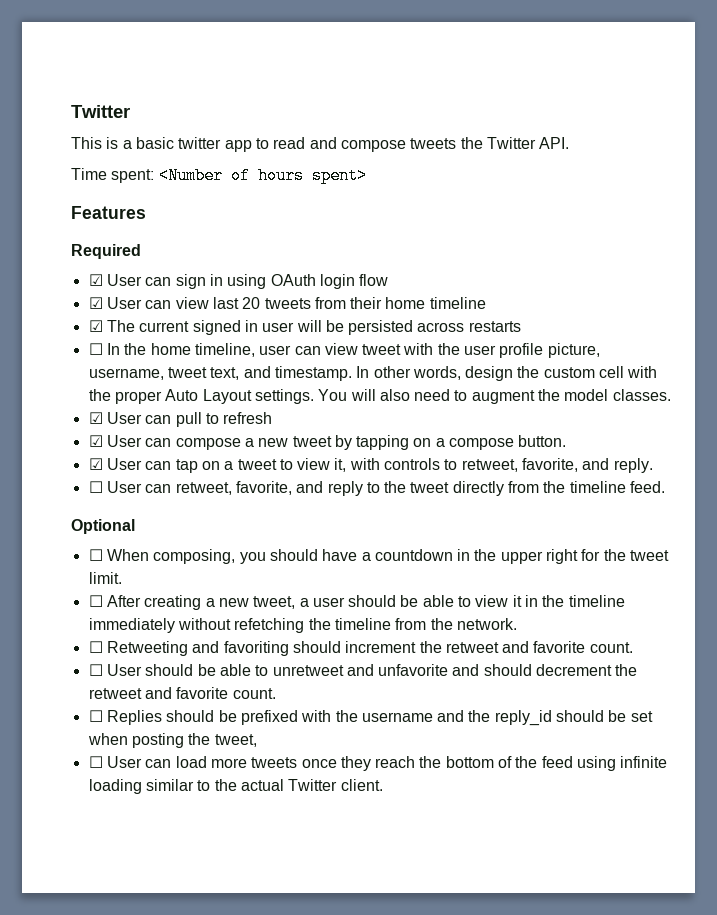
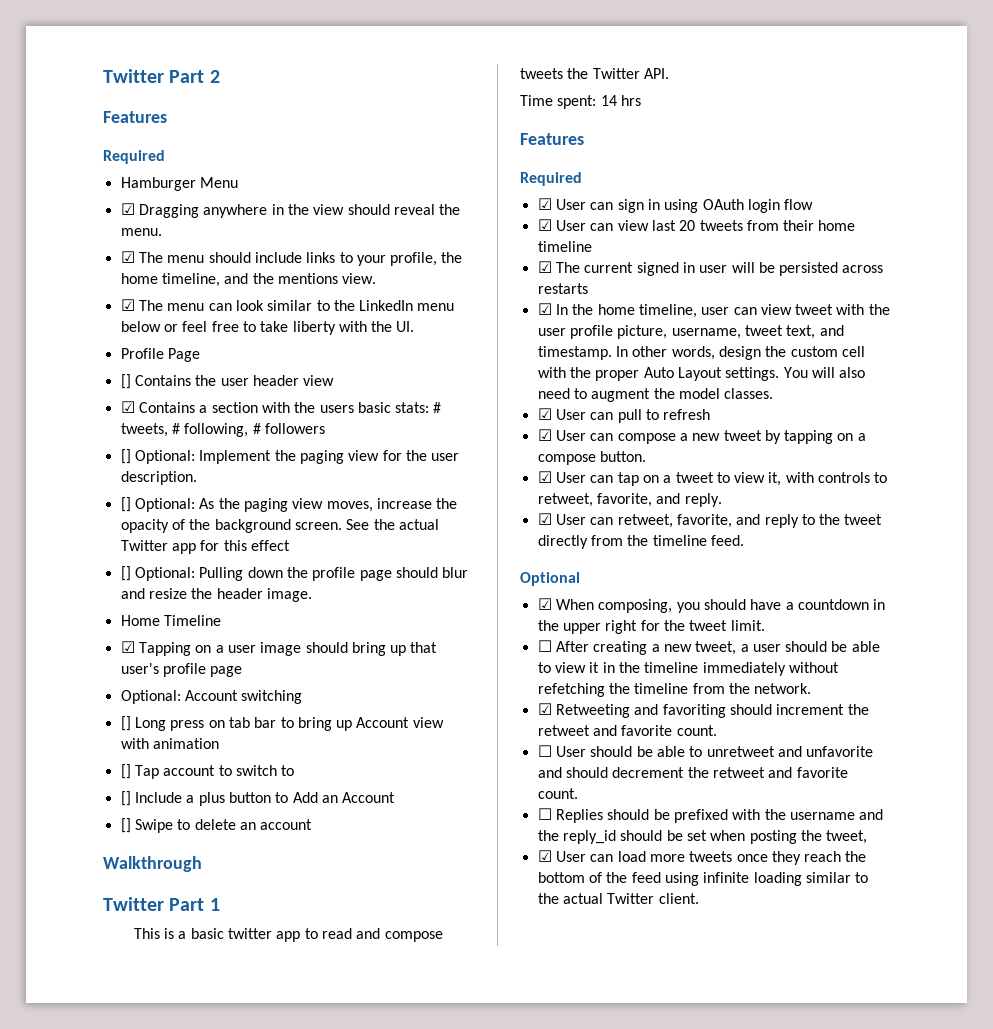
[71,105,130,118] Twitter -> [103,69,220,83] [103,111,167,123] [103,150,165,164] [120,177,238,191] [120,203,461,218] [120,228,162,236] [120,251,463,266] [120,273,377,287] [120,299,455,311] [120,321,415,335] [120,348,200,362] [120,374,335,389] [120,401,442,413] [120,423,325,437] [120,449,460,464] [120,471,197,485] [120,497,458,512] [120,519,439,533] [120,540,290,554] [120,566,469,581] [120,588,312,602] [120,615,221,626] [120,641,438,656] [120,663,243,677] [120,690,303,704] [120,716,444,731] [120,738,219,749] [120,764,295,779] [120,791,396,806] [120,818,313,833] [103,856,202,872] [103,897,220,911] Twitter Part 2 // Features // Required // Hamburger Menu // ☑ Dragging anywhere in the view should reveal the menu. // ☑ The menu should include links to your profile, the home timeline, and the mentions view. // ☑ The menu can look similar to the LinkedIn menu below or feel free to take liberty with the UI. // Profile Page // [] Contains the user header view // ☑ Contains a section with the users basic stats: # tweets, # following, # followers // [] Optional: Implement the paging view for the user description. // [] Optional: As the paging view moves, increase the opacity of the background screen. See the actual Twitter app for this effect // [] Optional: Pulling down the profile page should blur and resize the header image. // Home Timeline // ☑ Tapping on a user image should bring up that user's profile page // Optional: Account switching // [] Long press on tab bar to bring up Account view with animation // [] Tap account to switch to // [] Include a plus button to Add an Account // [] Swipe to delete an account // Walkthrough // Twitter Part 1
[158,167,367,184] <Number of hours spent> -> [600,95,641,106] 14 hrs
[88,343,103,355] ☐ -> [537,303,552,315] ☑
[88,481,103,493] ☐ -> [537,513,552,525] ☑
[88,549,103,561] ☐ -> [537,598,552,610] ☑
[88,641,103,653] ☐ -> [537,703,552,715] ☑
[88,756,103,768] ☐ -> [537,850,552,862] ☑

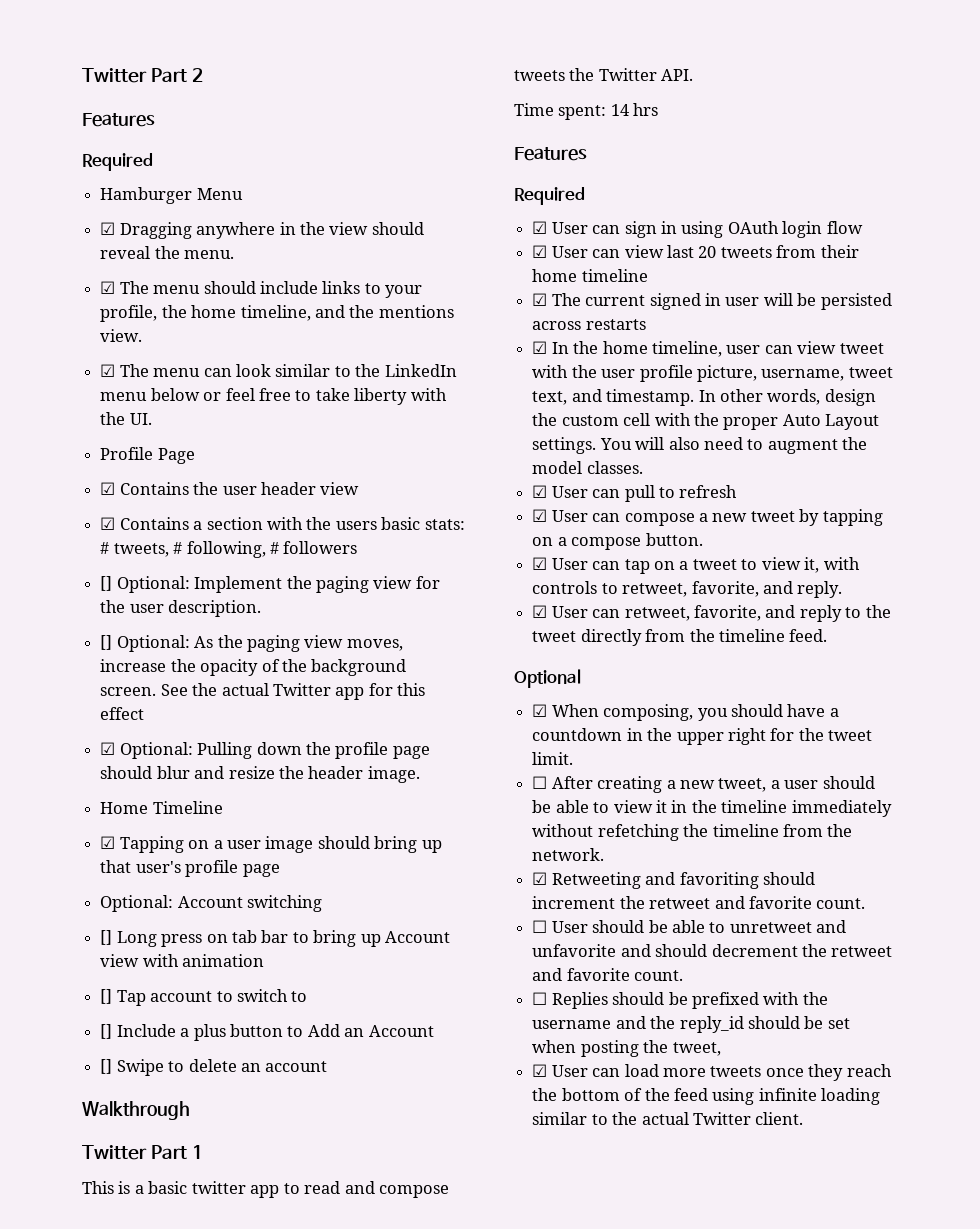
[120,374,131,389] [] -> [100,482,116,495] ☑
[120,566,131,581] [] -> [100,742,116,755] ☑

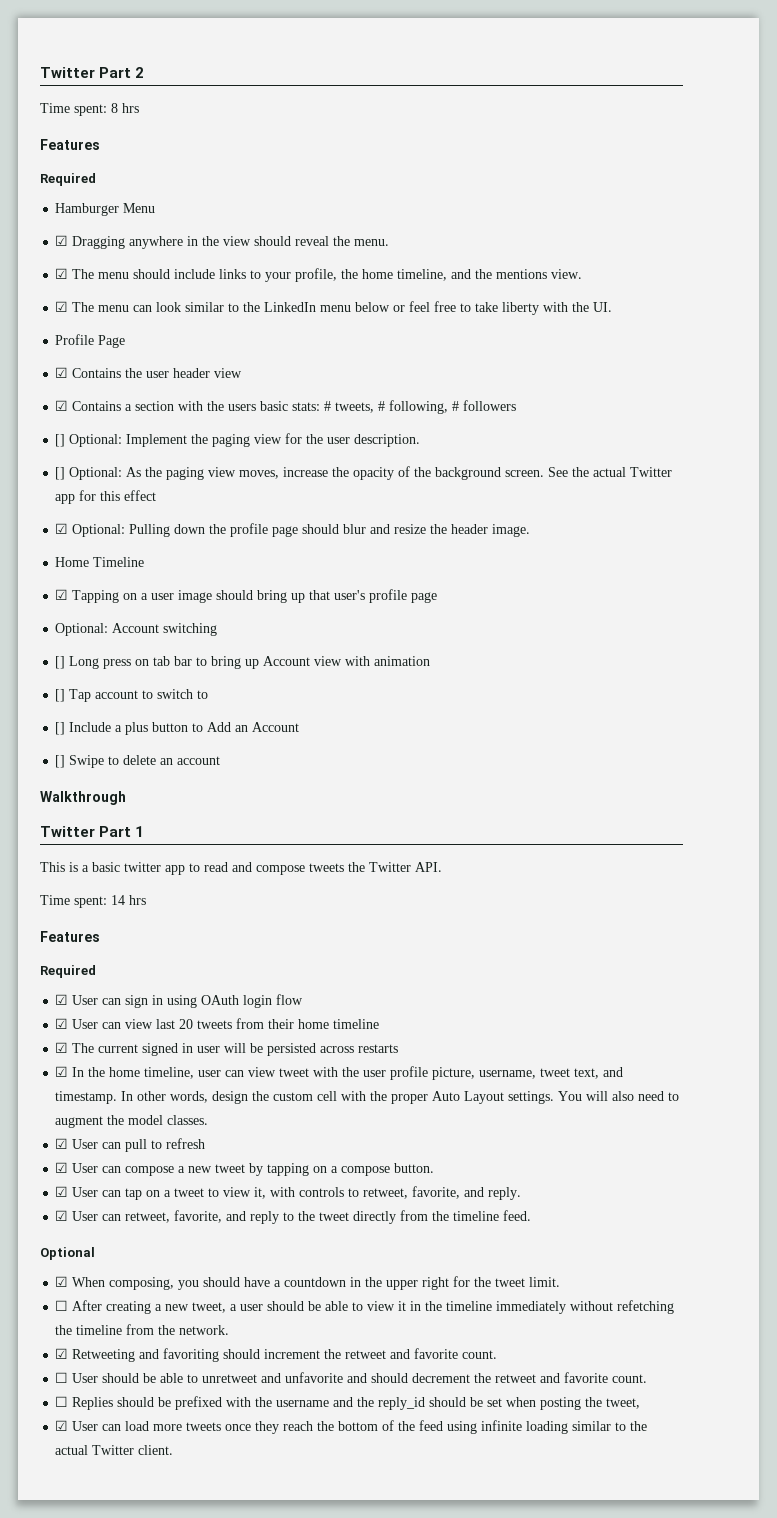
(204, 75) none -> [40,103,139,116] // Time spent: 8 hrs

